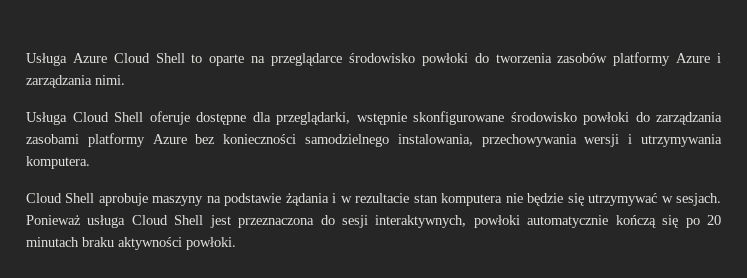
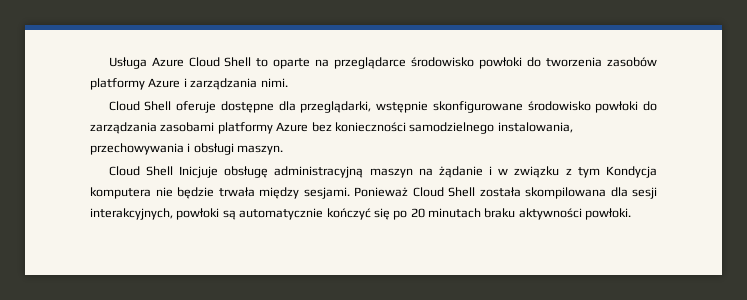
[26,112,67,125] Usługa -> (288, 82) none
[584,134,722,147] [26,156,90,169] [26,193,722,206] [26,215,656,228] wersji i utrzymywania komputera. // Cloud Shell aprobuje maszyny na podstawie żądania i w rezultacie stan komputera nie będzie się utrzymywać w sesjach. Ponieważ usługa Cloud Shell jest przeznaczona do sesji interaktywnych, powłoki automatycznie kończą -> [187,143,284,155] [108,166,657,178] [90,187,657,199] [90,208,371,220] i obsługi maszyn. // Cloud Shell Inicjuje obsługę administracyjną maszyn na żądanie i w związku z tym Kondycja komputera nie będzie trwała między sesjami. Ponieważ Cloud Shell została skompilowana dla sesji interakcyjnych, powłoki są automatycznie kończyć

